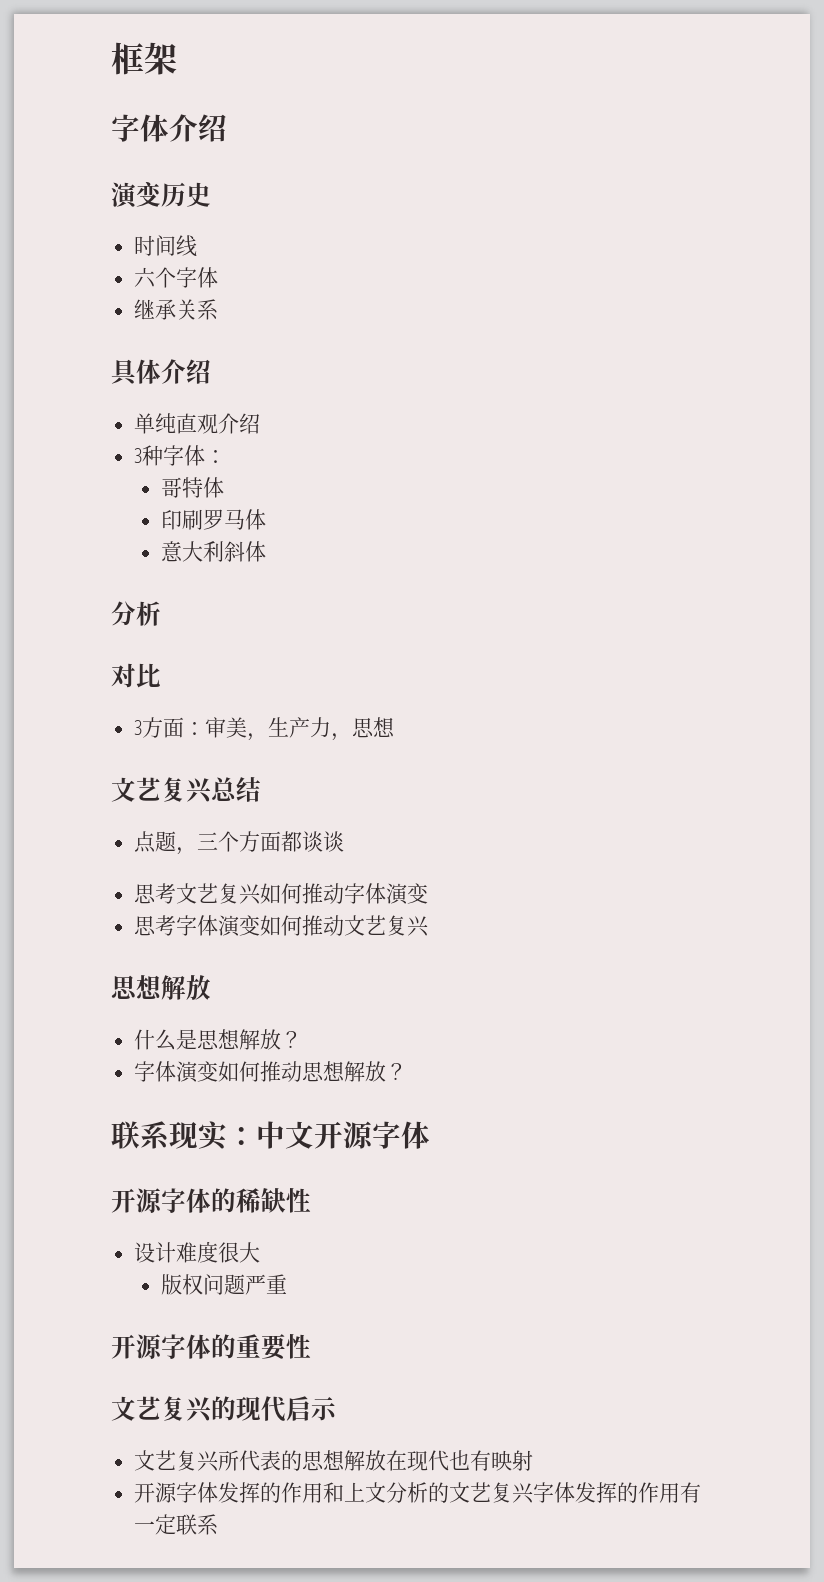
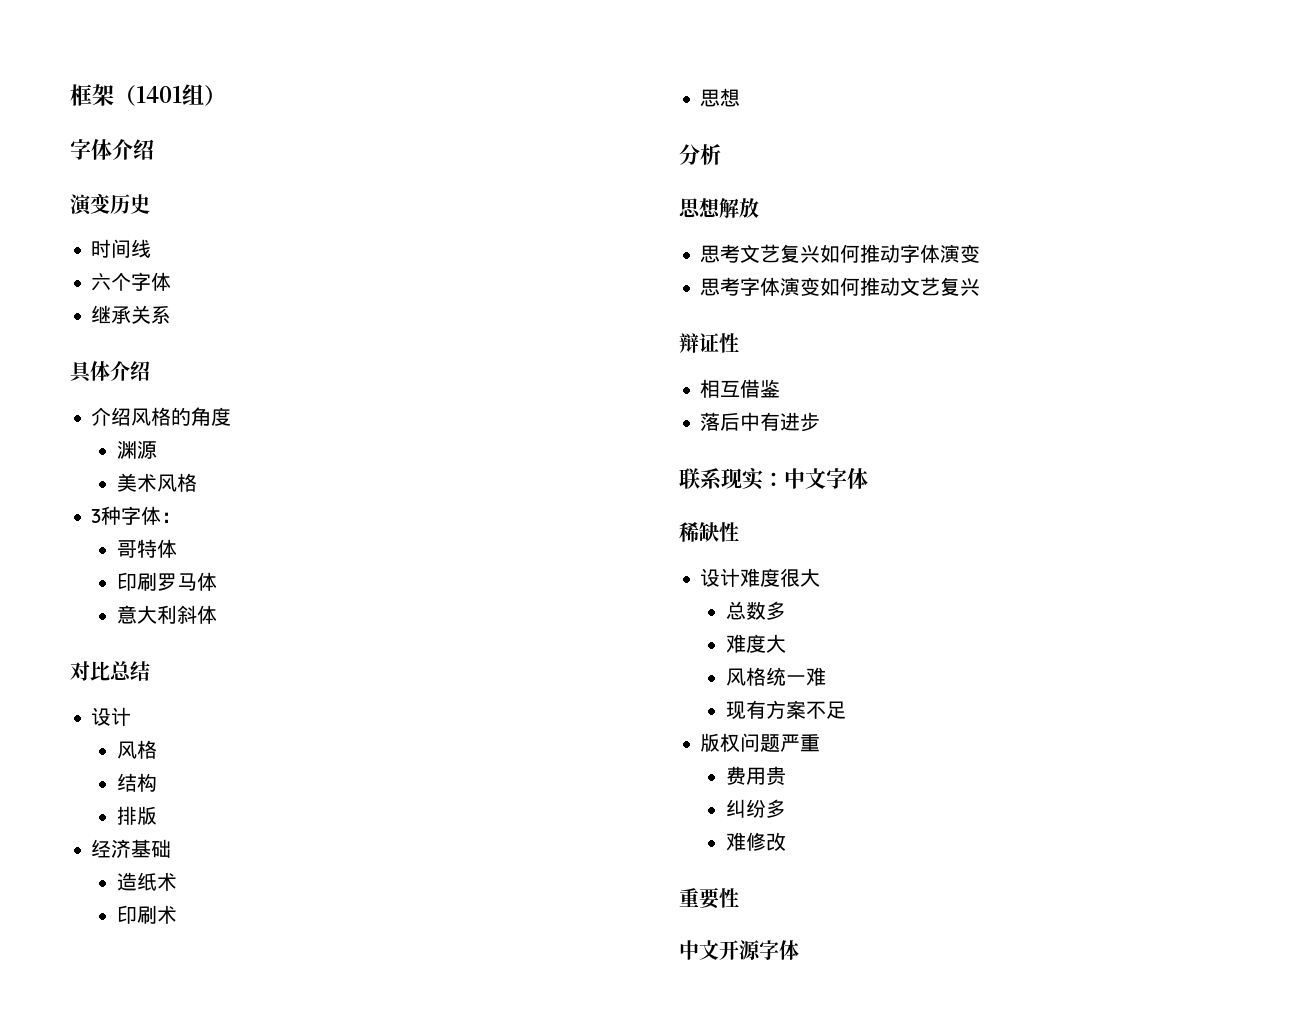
(177, 58) none -> [114,84,226,106] （1401组）
[134,413,261,434] 单纯直观介绍 -> [91,407,232,426] [116,441,157,459] [116,473,197,492] 介绍风格的角度 // 渊源 // 美术风格
[111,601,161,626] [111,663,161,688] [134,717,396,741] [111,777,261,804] [134,831,345,855] 分析 // 对比 // 3方面：审美，生产力，思想 // 文艺复兴总结 // 点题，三个方面都谈谈 -> [70,661,150,681] [91,707,132,726] [116,740,157,759] [116,773,157,792] [116,806,157,825] [91,839,172,858] [116,872,177,891] [116,905,177,924] [700,88,741,107] [679,144,721,165] [679,198,759,218] 对比总结 // 设计 // 风格 // 结构 // 排版 // 经济基础 // 造纸术 // 印刷术 // 思想 // 分析 // 思想解放
[111,975,211,1000] [134,1029,303,1051] [134,1061,408,1083] 思想解放 // 什么是思想解放？ // 字体演变如何推动思想解放？ -> [679,333,739,353] [700,379,781,398] [700,412,821,432] 辩证性 // 相互借鉴 // 落后中有进步
[314,1121,430,1149] [111,1188,236,1213] 开源字体 // 开源字体的 -> [826,468,868,489] 字体 //
[160,1274,287,1295] [111,1334,311,1360] [111,1396,337,1423] [134,1450,534,1472] [134,1482,702,1504] [134,1514,219,1535] 版权问题严重 // 开源字体的重要性 // 文艺复兴的现代启示 // 文艺复兴所代表的思想解放在现代也有映射 // 开源字体发挥的作用和上文分析的文艺复兴字体发挥的作用有一定联系 -> [725,601,786,620] [725,634,786,653] [725,667,826,686] [725,700,846,720] [700,733,821,752] [725,766,786,786] [725,799,786,818] [725,832,786,851] [679,888,739,909] [679,940,799,960] 总数多 // 难度大 // 风格统一难 // 现有方案不足 // 版权问题严重 // 费用贵 // 纠纷多 // 难修改 // 重要性 // 中文开源字体

